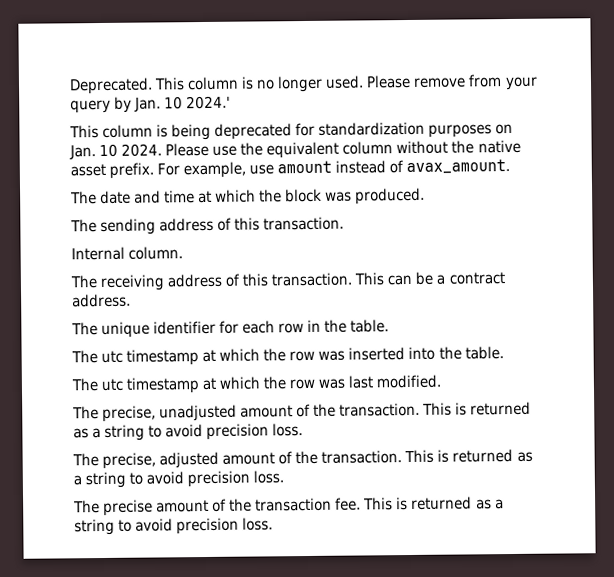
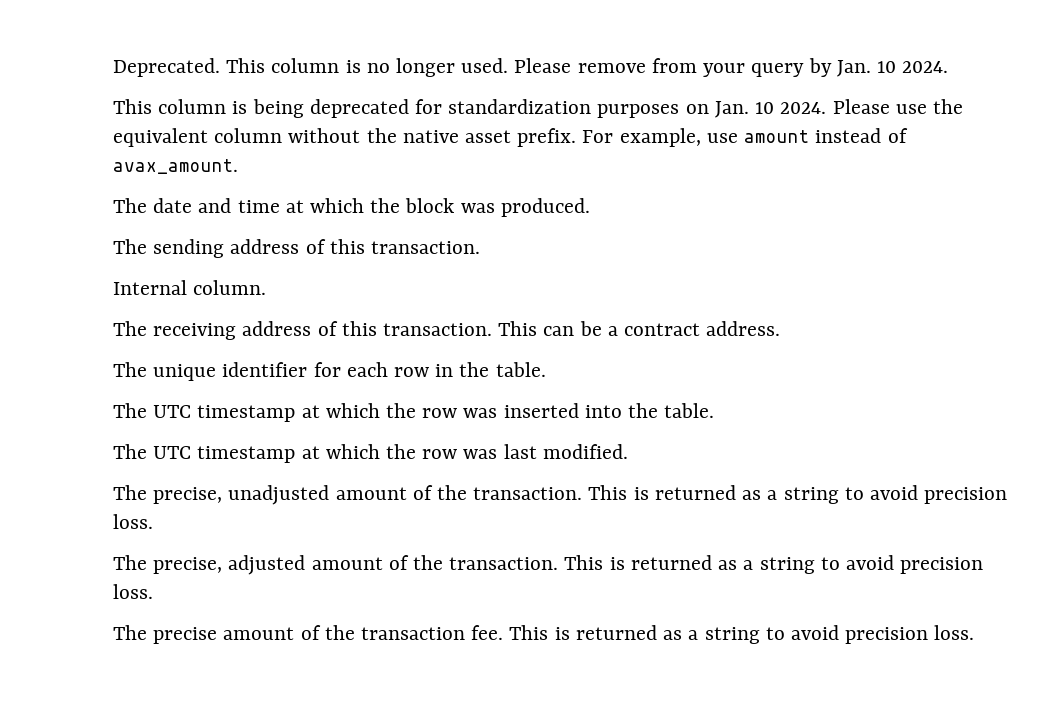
[186,95,232,110] 2024.' -> [902,61,949,73] 2024.
[101,350,124,364] utc -> [153,405,192,418] UTC
[101,378,124,392] utc -> [153,446,192,459] UTC

